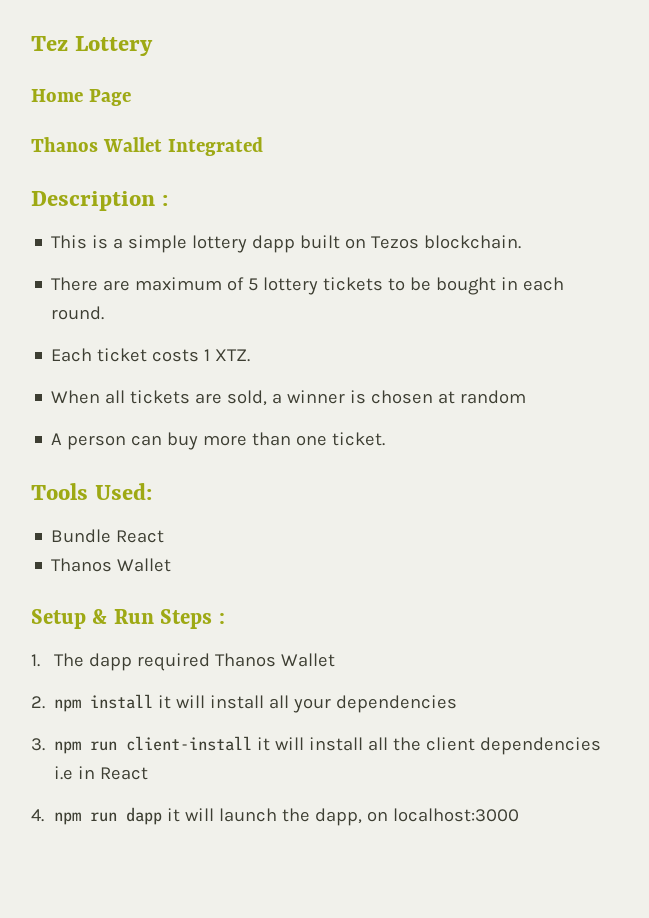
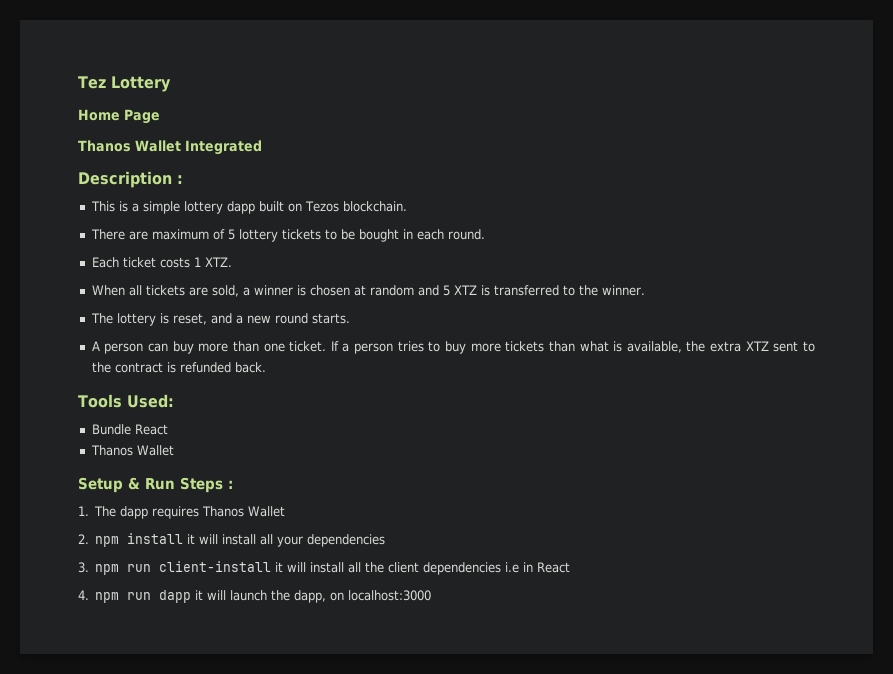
(527, 397) none -> [417,285,645,296] [90,313,350,326] and 5 XTZ is transferred to the winner. // The lottery is reset, and a new round starts.
(386, 439) none -> [330,341,815,354] [91,362,266,373] If a person tries to buy more tickets than what is available, the extra XTZ sent to the contract is refunded back.
[137,653,211,671] required -> [152,506,200,519] requires

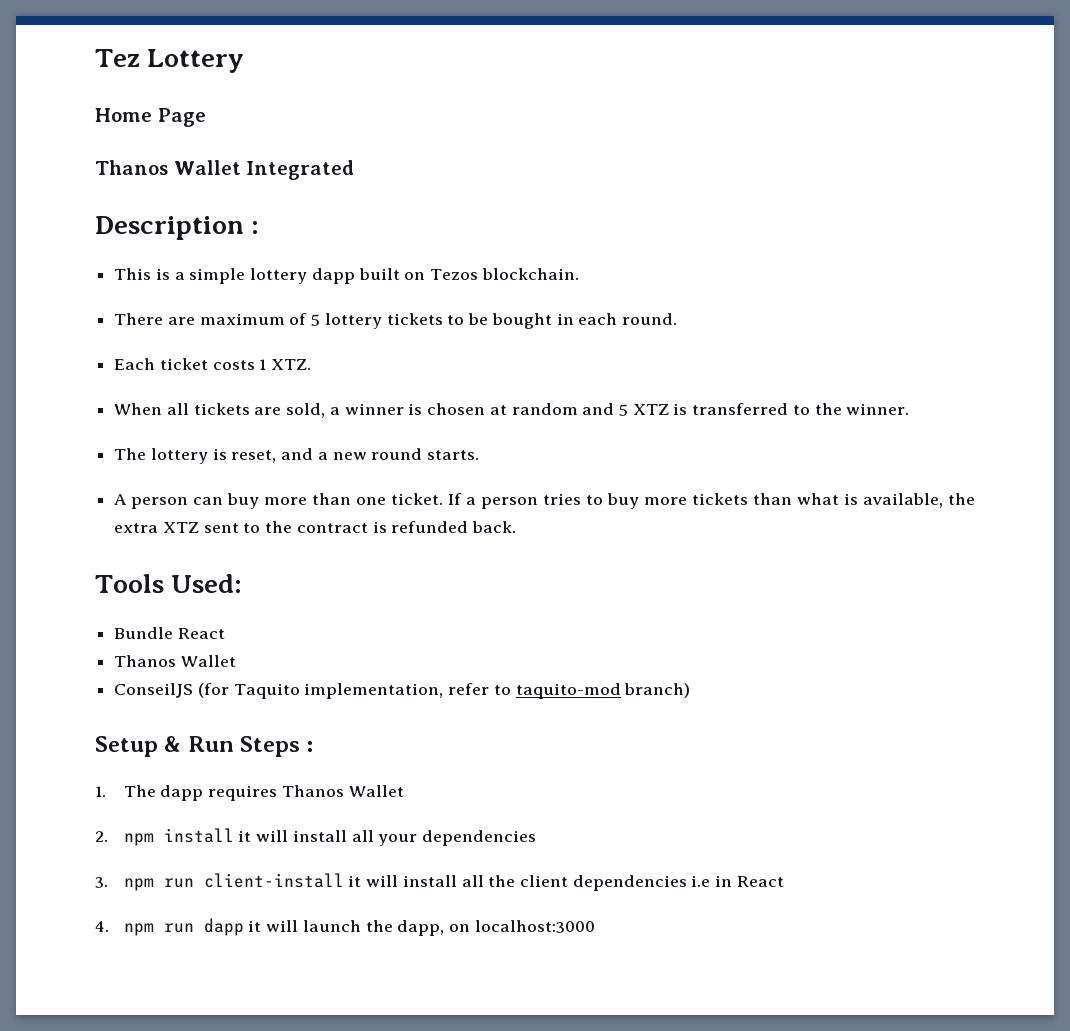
(174, 450) none -> [114,683,691,699] // ConseilJS (for Taquito implementation, refer to taquito-mod branch)

